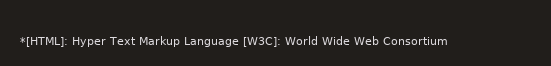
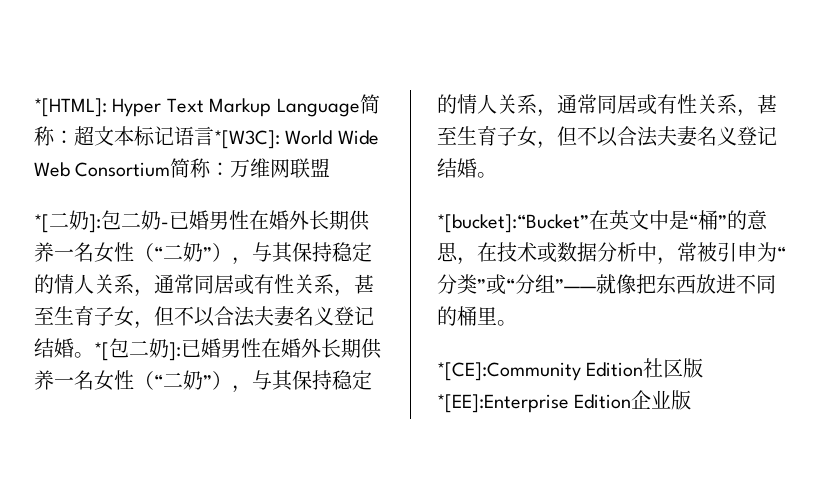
[242,36,448,47] [W3C]: World Wide Web Consortium -> [359,94,380,114] [34,126,379,149] [34,158,331,178] [34,210,370,233] [34,242,372,265] [34,274,374,297] [34,306,374,329] [34,338,382,361] [34,370,372,393] [437,94,777,117] [437,126,777,149] [437,158,497,178] [437,210,768,233] [437,242,786,265] [437,274,776,295] [437,306,517,326] [437,358,704,381] [437,390,692,413] 简称：超文本标记语言*[W3C]: World Wide Web Consortium简称：万维网联盟 // *[二奶]:包二奶-已婚男性在婚外长期供养一名女性（“二奶”），与其保持稳定的情人关系，通常同居或有性关系，甚至生育子女，但不以合法夫妻名义登记结婚。*[包二奶]:已婚男性在婚外长期供养一名女性（“二奶”），与其保持稳定的情人关系，通常同居或有性关系，甚至生育子女，但不以合法夫妻名义登记结婚。 // *[bucket]:“Bucket”在英文中是“桶”的意思，在技术或数据分析中，常被引申为“分类”或“分组”——就像把东西放进不同的桶里。 // *[CE]:Community Edition社区版*[EE]:Enterprise Edition企业版

